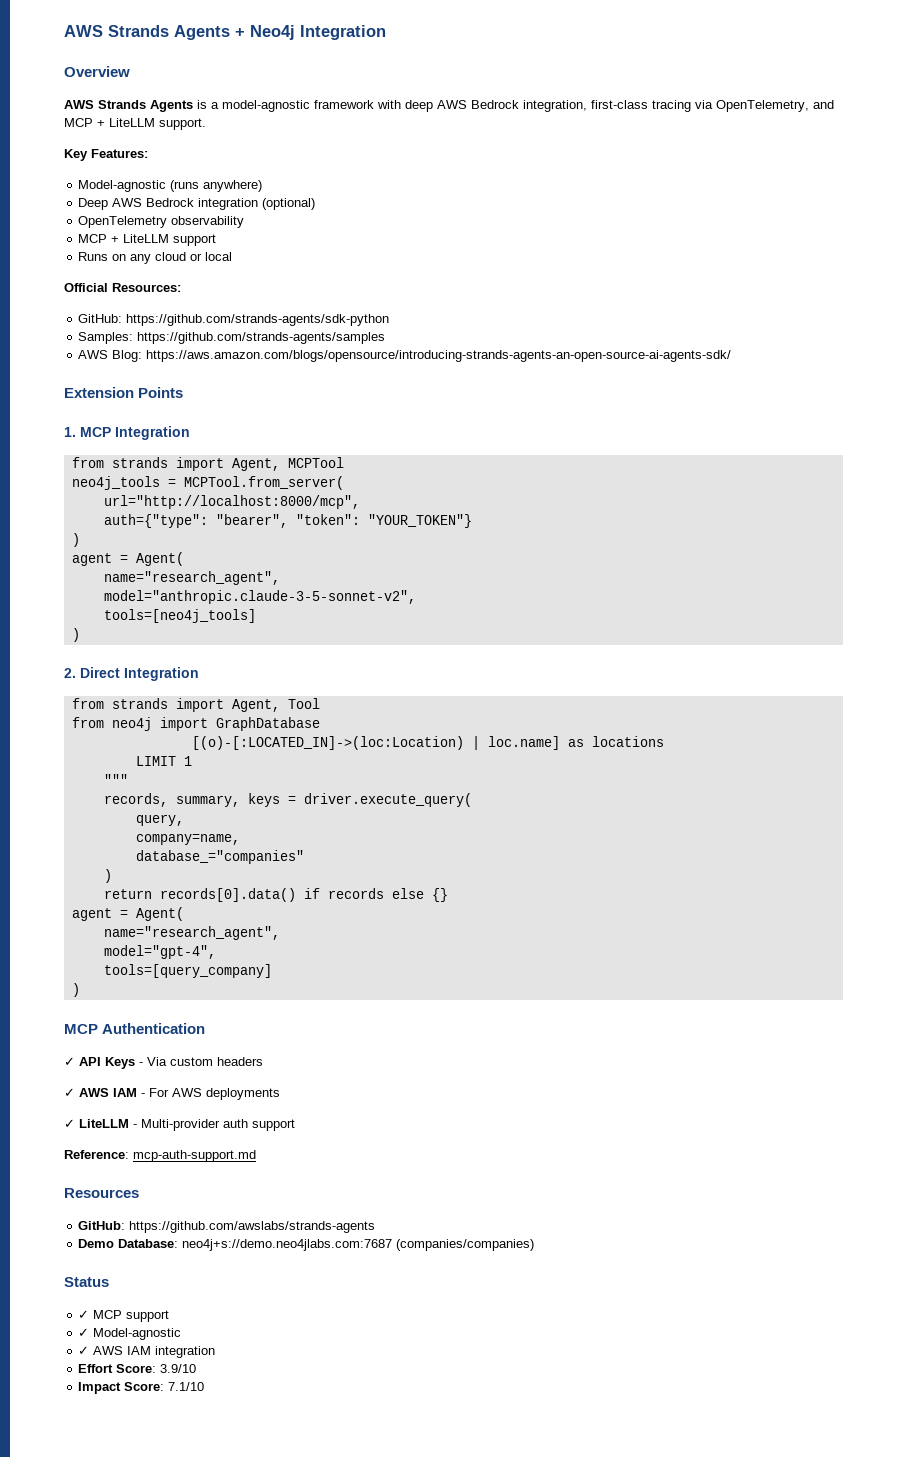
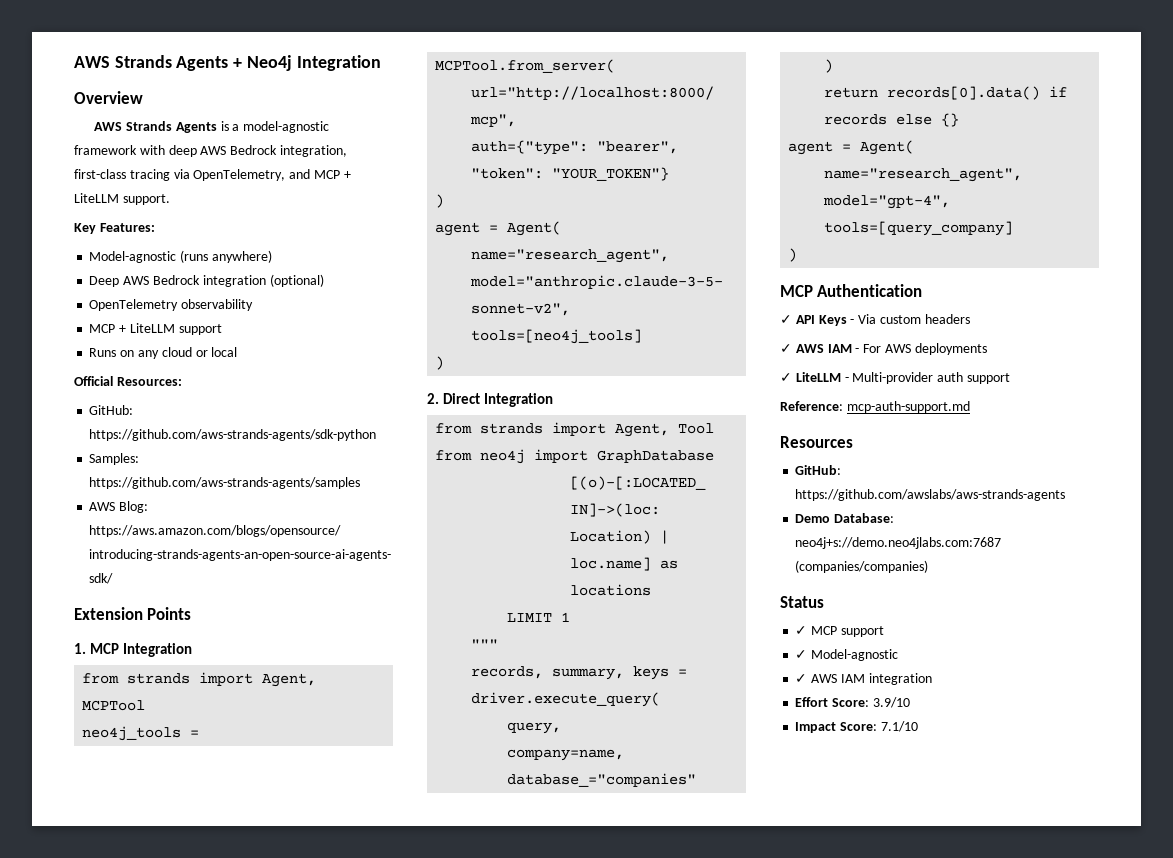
[126,314,390,326] https://github.com/strands-agents/sdk-python -> [89,429,377,441] https://github.com/aws-strands-agents/sdk-python
[137,332,386,344] https://github.com/strands-agents/samples -> [89,477,361,489] https://github.com/aws-strands-agents/samples
[129,1221,376,1233] https://github.com/awslabs/strands-agents -> [795,489,1066,501] https://github.com/awslabs/aws-strands-agents

